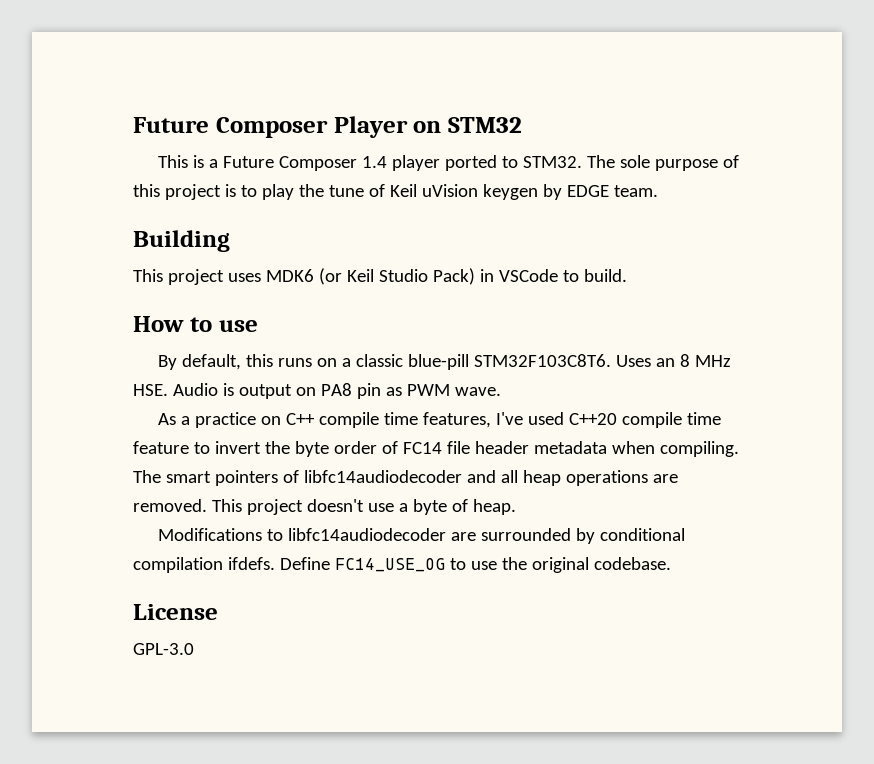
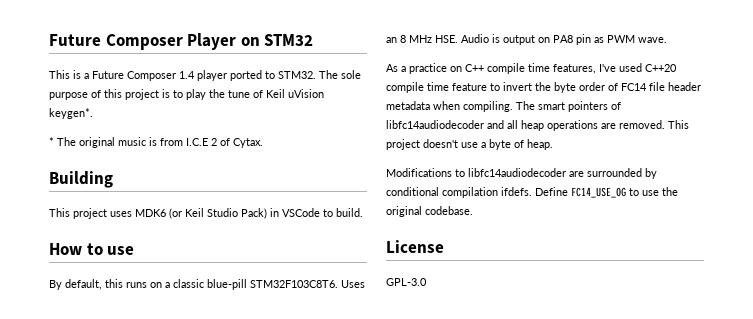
[482,184,658,200] keygen by EDGE team. -> [49,108,93,119] [49,137,263,148] keygen*. // * The original music is from I.C.E 2 of Cytax.

